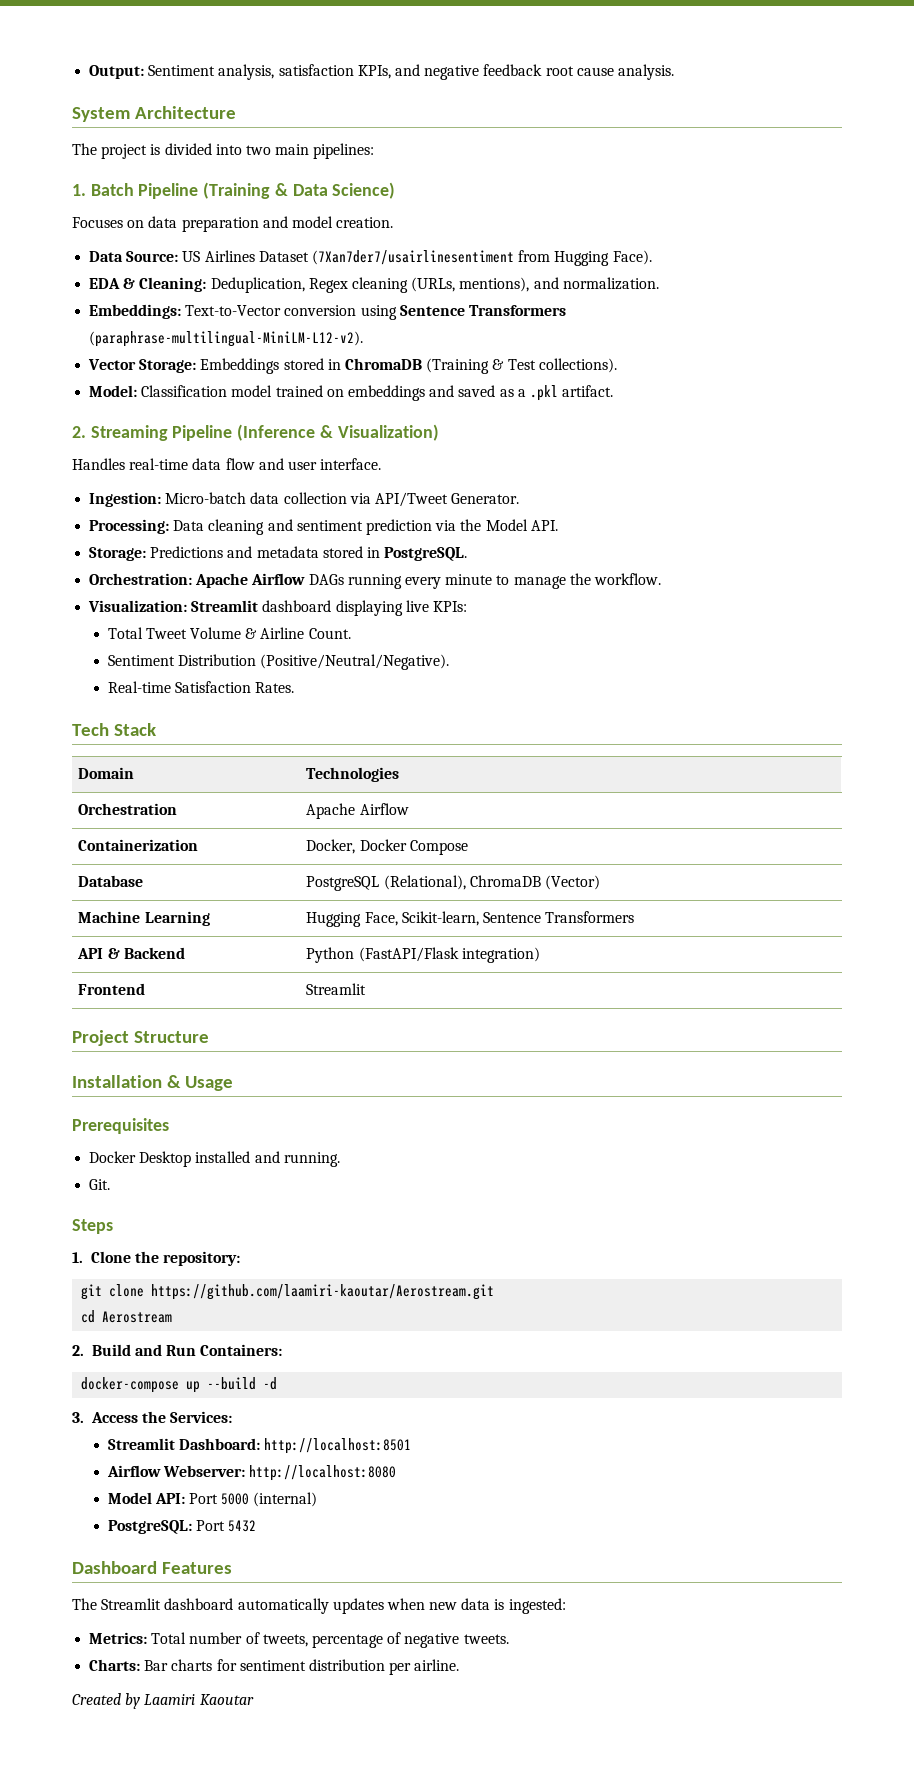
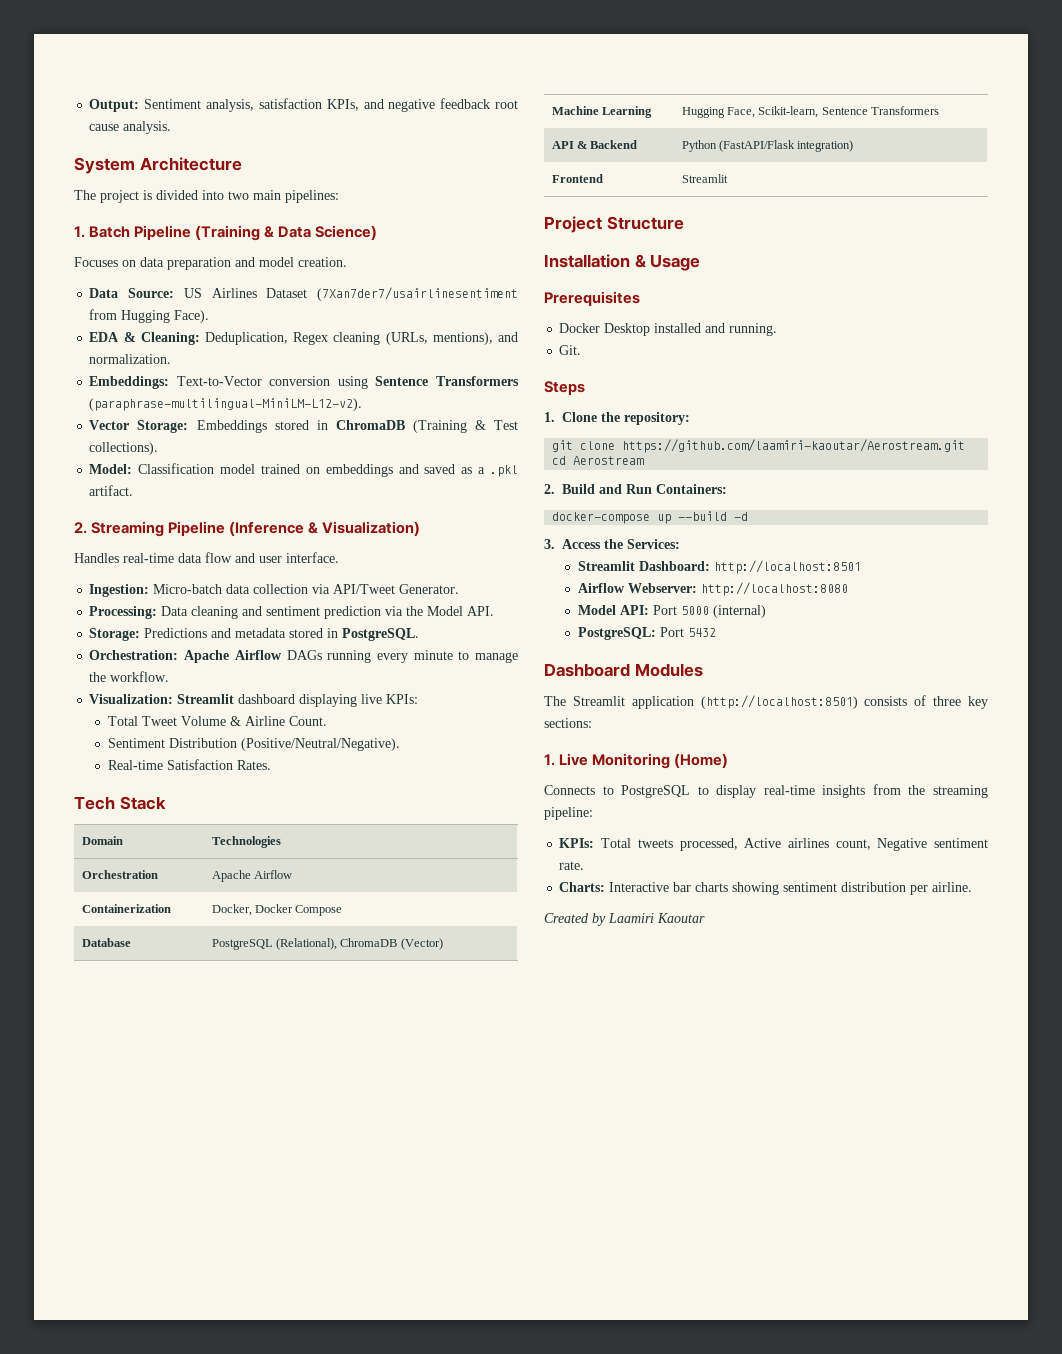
[162,1562,233,1574] Features -> [634,663,703,677] Modules
[164,1598,566,1614] [89,1632,509,1648] [89,1659,237,1671] dashboard automatically updates when new data is ingested: // Metrics: Total number of tweets, percentage of negative tweets. // Charts: Bar charts for -> [631,695,988,709] [544,718,592,728] [544,753,729,769] [544,784,988,798] [544,807,593,820] [559,838,988,851] [559,861,585,870] [559,882,780,895] application (http://localhost:8501) consists of three key sections: // 1. Live Monitoring (Home) // Connects to PostgreSQL to display real-time insights from the streaming pipeline: // KPIs: Total tweets processed, Active airlines count, Negative sentiment rate. // Charts: Interactive bar charts showing

